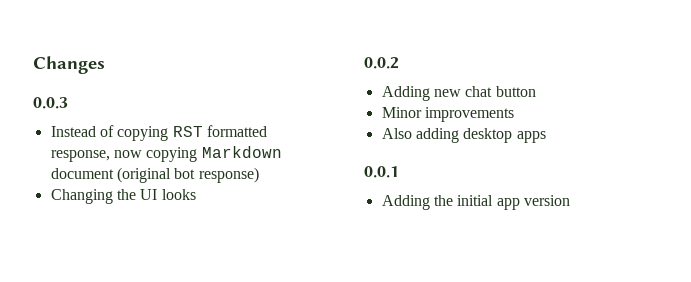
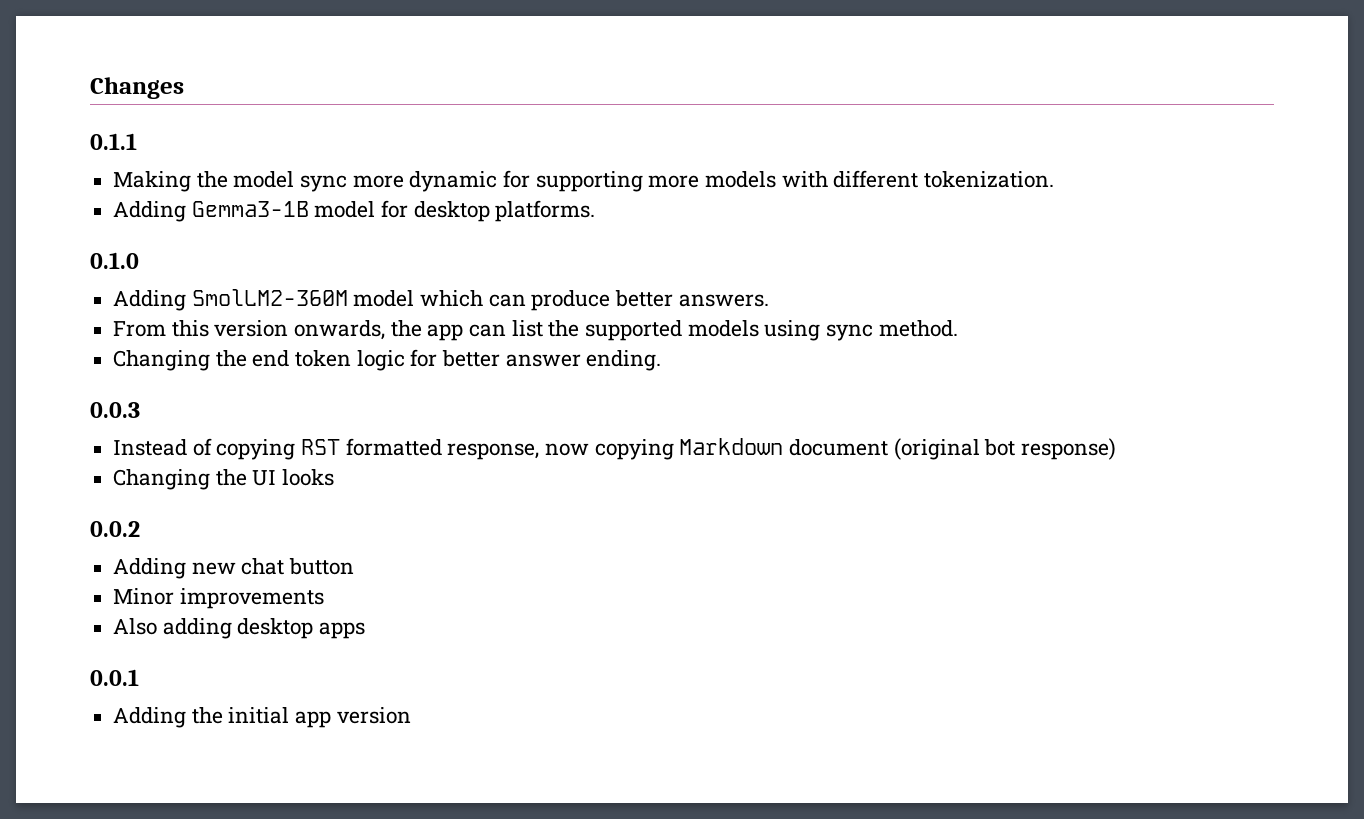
(105, 65) none -> [90,133,137,150] [113,170,1055,192] [113,200,596,222] [90,252,139,269] [113,289,769,311] [113,320,958,341] [113,349,662,371] // 0.1.1 // Making the model sync more dynamic for supporting more models with different tokenization. // Adding Gemma3-1B model for desktop platforms. // 0.1.0 // Adding SmolLM2-360M model which can produce better answers. // From this version onwards, the app can list the supported models using sync method. // Changing the end token logic for better answer ending.

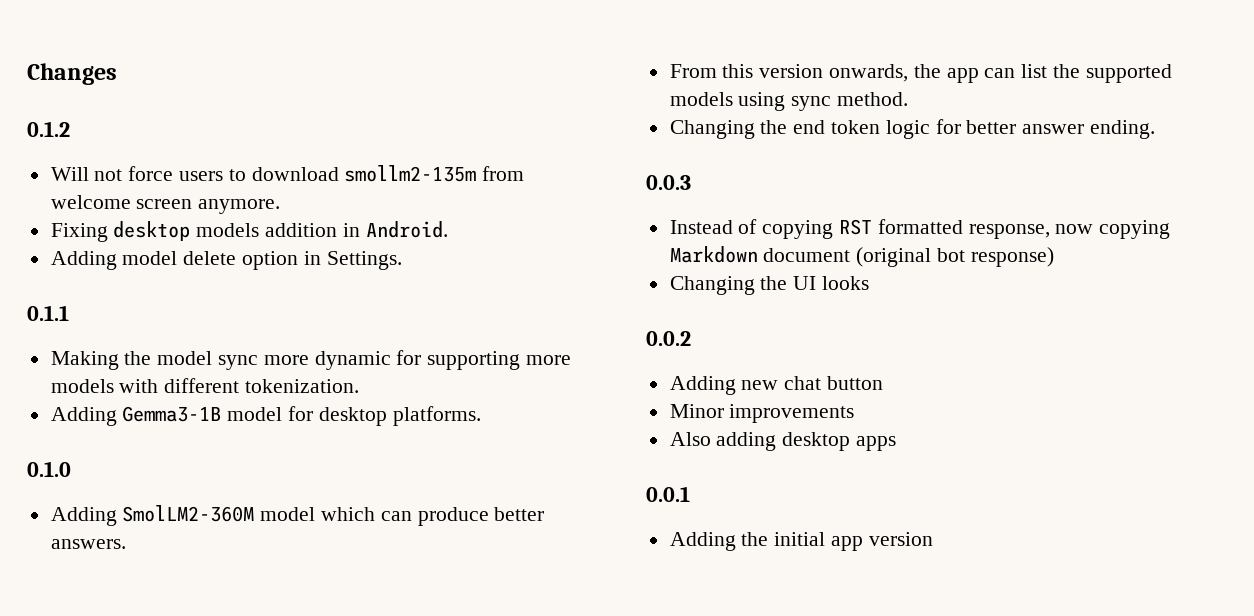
(184, 88) none -> [27,121,70,137] [50,165,525,182] [50,195,281,214] [50,221,448,242] [50,251,402,270] // 0.1.2 // Will not force users to download smollm2-135m from welcome screen anymore. // Fixing desktop models addition in Android. // Adding model delete option in Settings.

